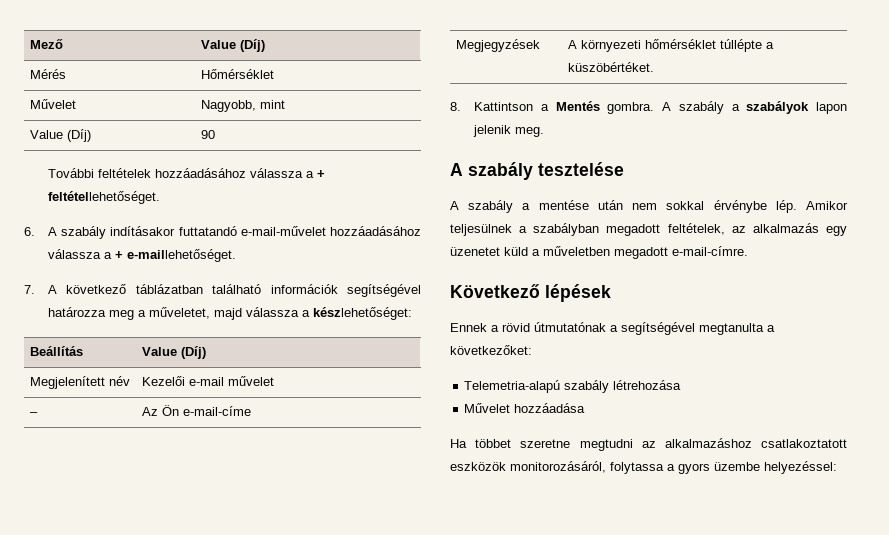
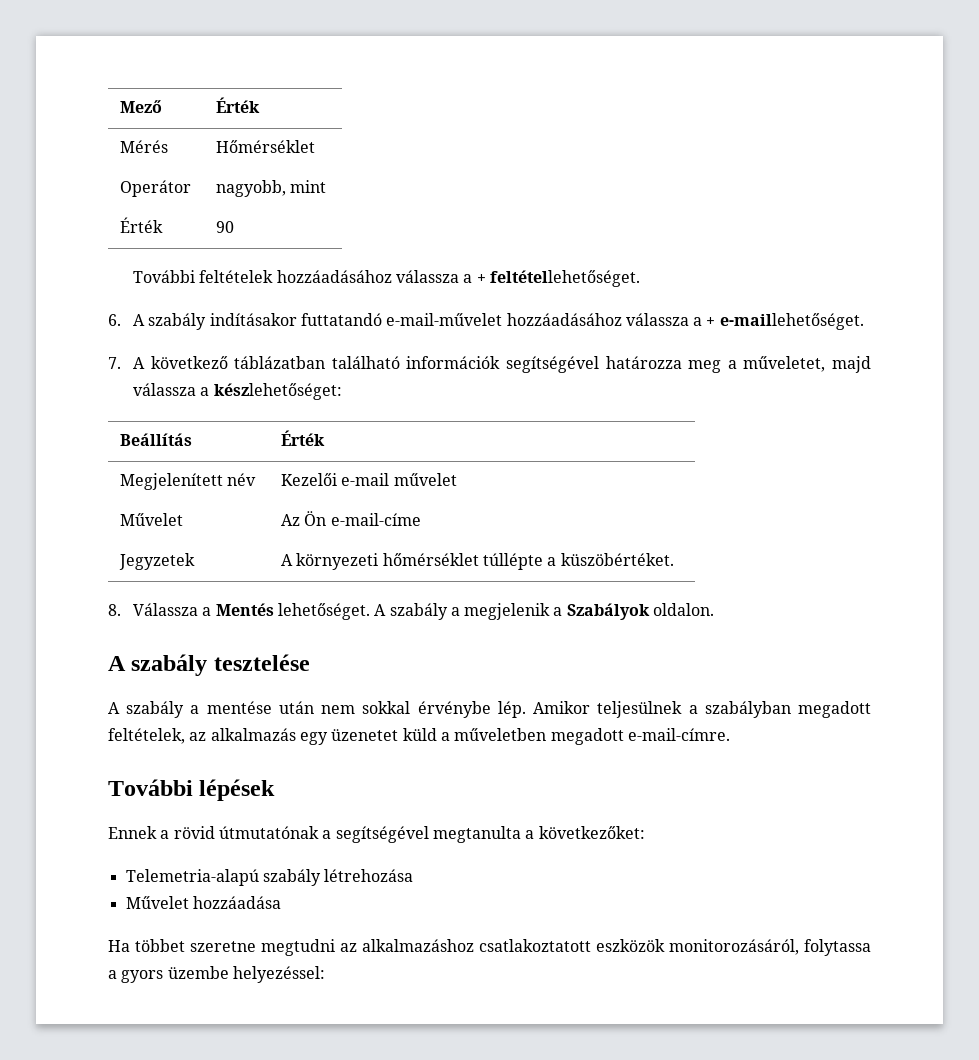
[201,39,266,52] Value (Díj) -> [216,97,261,113] Érték
[30,99,77,109] [201,100,257,112] Művelet | Nagyobb, -> [120,180,192,197] [216,180,287,197] Operátor | nagyobb,
[30,129,92,142] Value (Díj) -> [120,217,164,233] Érték
[142,346,207,359] Value (Díj) -> [281,430,326,446] Érték
[30,412,39,416] – -> [120,513,184,526] Művelet
[456,39,541,52] Megjegyzések -> [119,553,196,570] Jegyzetek
[474,102,534,111] Kattintson -> [132,603,198,616] Válassza
[607,101,847,114] [473,125,545,137] gombra. A szabály a szabályok lapon jelenik meg. -> [277,603,715,620] lehetőséget. A szabály a megjelenik a Szabályok oldalon.
[450,284,540,298] Következő -> [108,779,193,796] További

